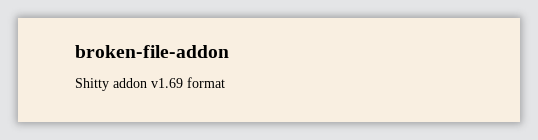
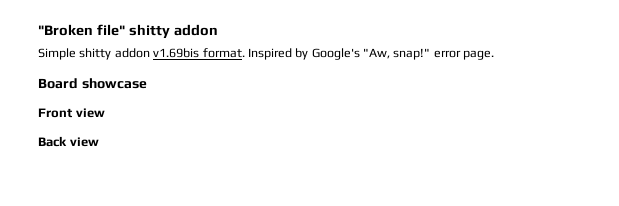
[75,45,229,58] [75,77,225,91] broken-file-addon // Shitty addon v1.69 format -> [38,24,218,39] [38,48,495,60] [38,78,147,89] [38,108,105,118] [38,136,99,147] "Broken file" shitty addon // Simple shitty addon v1.69bis format. Inspired by Google's "Aw, snap!" error page. // Board showcase // Front view // Back view

